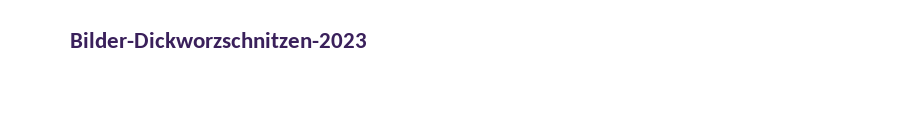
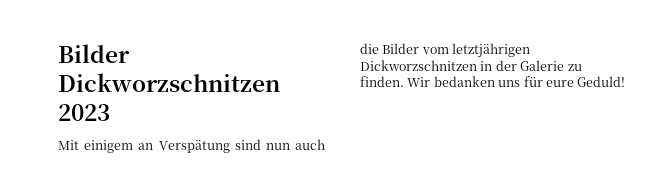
[70,32,367,48] Bilder-Dickworzschnitzen-2023 -> [58,44,130,63] [58,73,280,92] [58,104,110,121] [58,139,325,153] [360,43,531,58] [360,60,582,71] [360,76,626,87] Bilder Dickworzschnitzen 2023 // Mit einigem an Verspätung sind nun auch die Bilder vom letztjährigen Dickworzschnitzen in der Galerie zu finden. Wir bedanken uns für eure Geduld!

